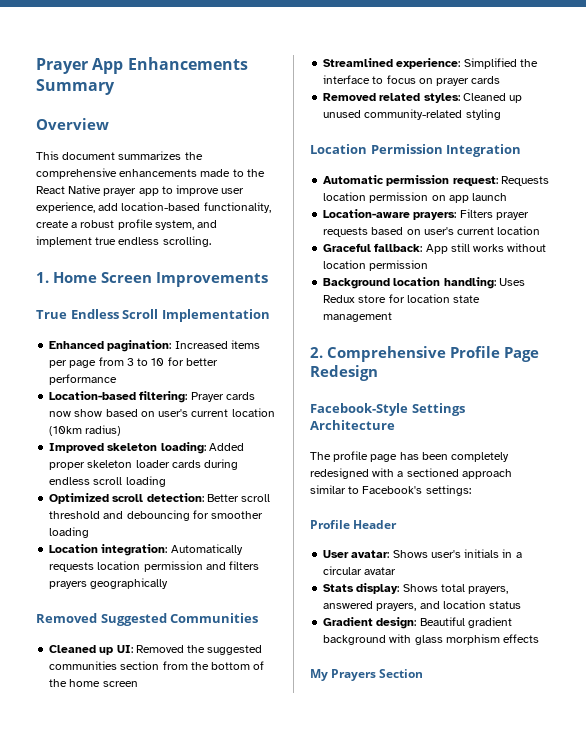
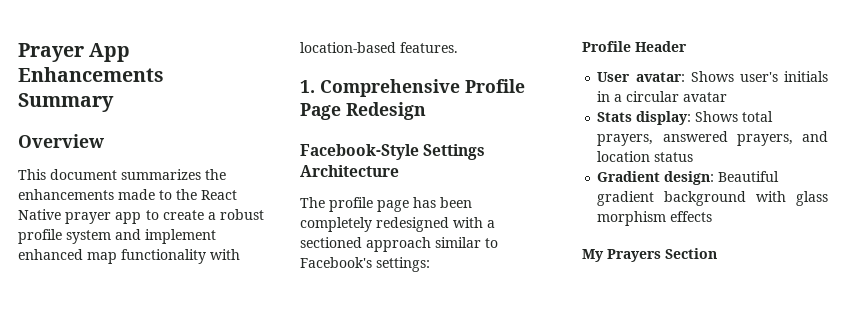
[36,168,117,179] comprehensive -> (226, 174) none
[176,185,245,196] [36,202,271,213] improve user experience, add location-based functionality, -> (159, 215) none
[154,220,194,230] system, -> [66,230,111,244] system
[95,236,211,247] [36,272,268,287] [36,309,270,322] [49,340,260,352] [49,357,218,368] [49,374,118,385] [49,391,255,403] [49,408,275,417] [49,425,122,436] [49,442,244,454] [49,459,239,470] [49,476,166,487] [49,493,271,504] [49,510,264,521] [49,527,90,538] [49,544,243,556] [49,561,260,572] [49,578,169,589] [36,613,259,626] [49,645,263,655] [49,661,265,670] [49,679,138,687] [323,58,538,69] [323,75,501,86] [323,93,523,103] [323,109,501,120] [310,144,522,157] [323,175,549,186] [323,192,508,203] [323,209,529,220] [323,226,541,237] [323,243,547,254] [323,260,429,271] [323,277,525,289] [323,294,481,303] [323,312,393,322] [310,347,323,358] true endless scrolling. // 1. Home Screen Improvements // True Endless Scroll Implementation // Enhanced pagination: Increased items per page from 3 to 10 for better performance // Location-based filtering: Prayer cards now show based on user's current location (10km radius) // Improved skeleton loading: Added proper skeleton loader cards during endless scroll loading // Optimized scroll detection: Better scroll threshold and debouncing for smoother loading // Location integration: Automatically requests location permission and filters prayers geographically // Removed Suggested Communities // Cleaned up UI: Removed the suggested communities section from the bottom of the home screen // Streamlined experience: Simplified the interface to focus on prayer cards // Removed related styles: Cleaned up unused community-related styling // Location Permission Integration // Automatic permission request: Requests location permission on app launch // Location-aware prayers: Filters prayer requests based on user's current location // Graceful fallback: App still works without location permission // Background location handling: Uses Redux store for location state management // 2. -> [18,249,240,264] [300,42,458,53] [300,80,315,93] enhanced map functionality with location-based features. // 1.

